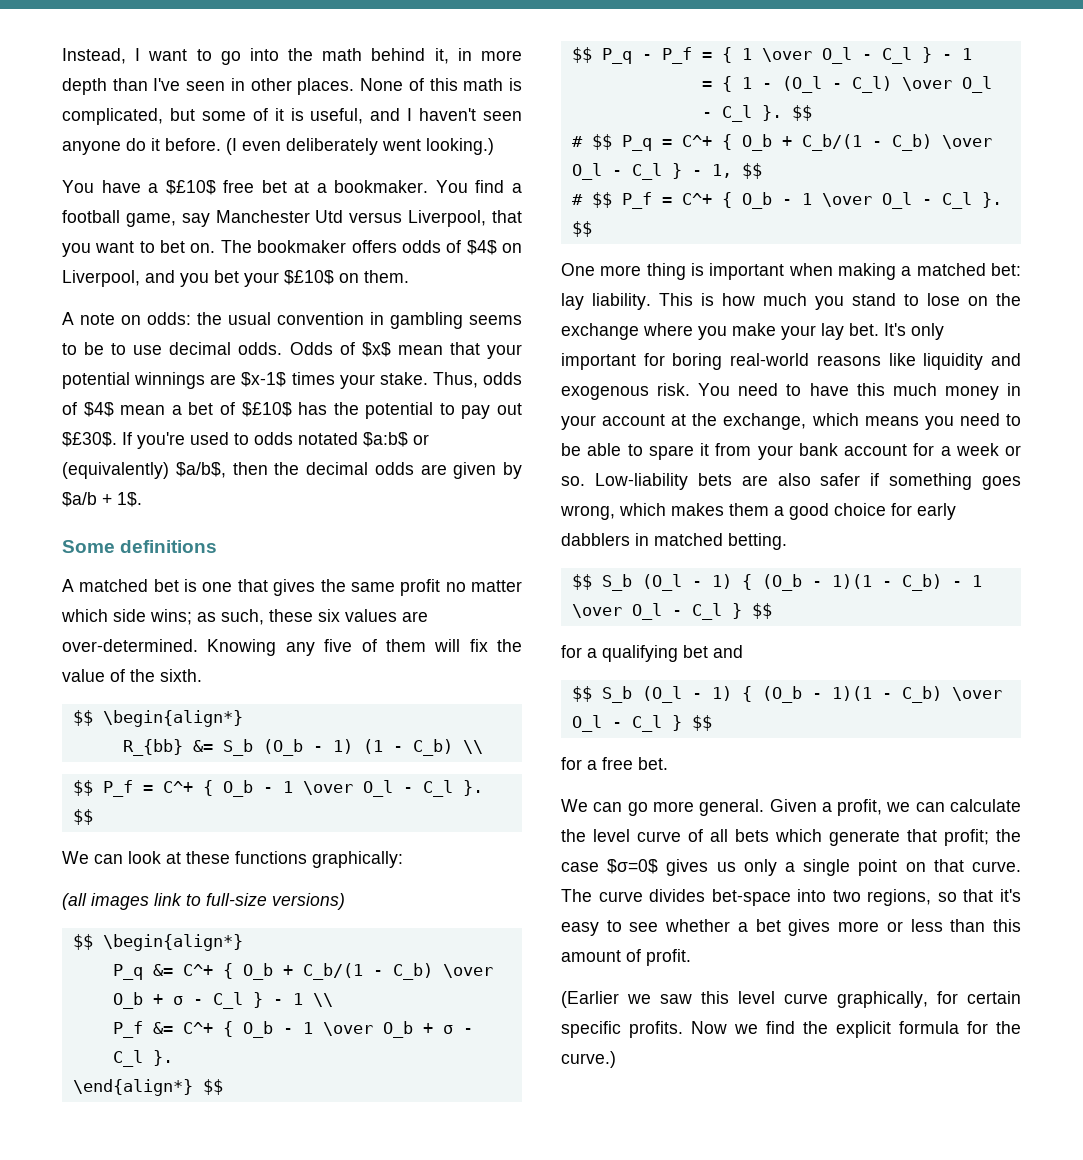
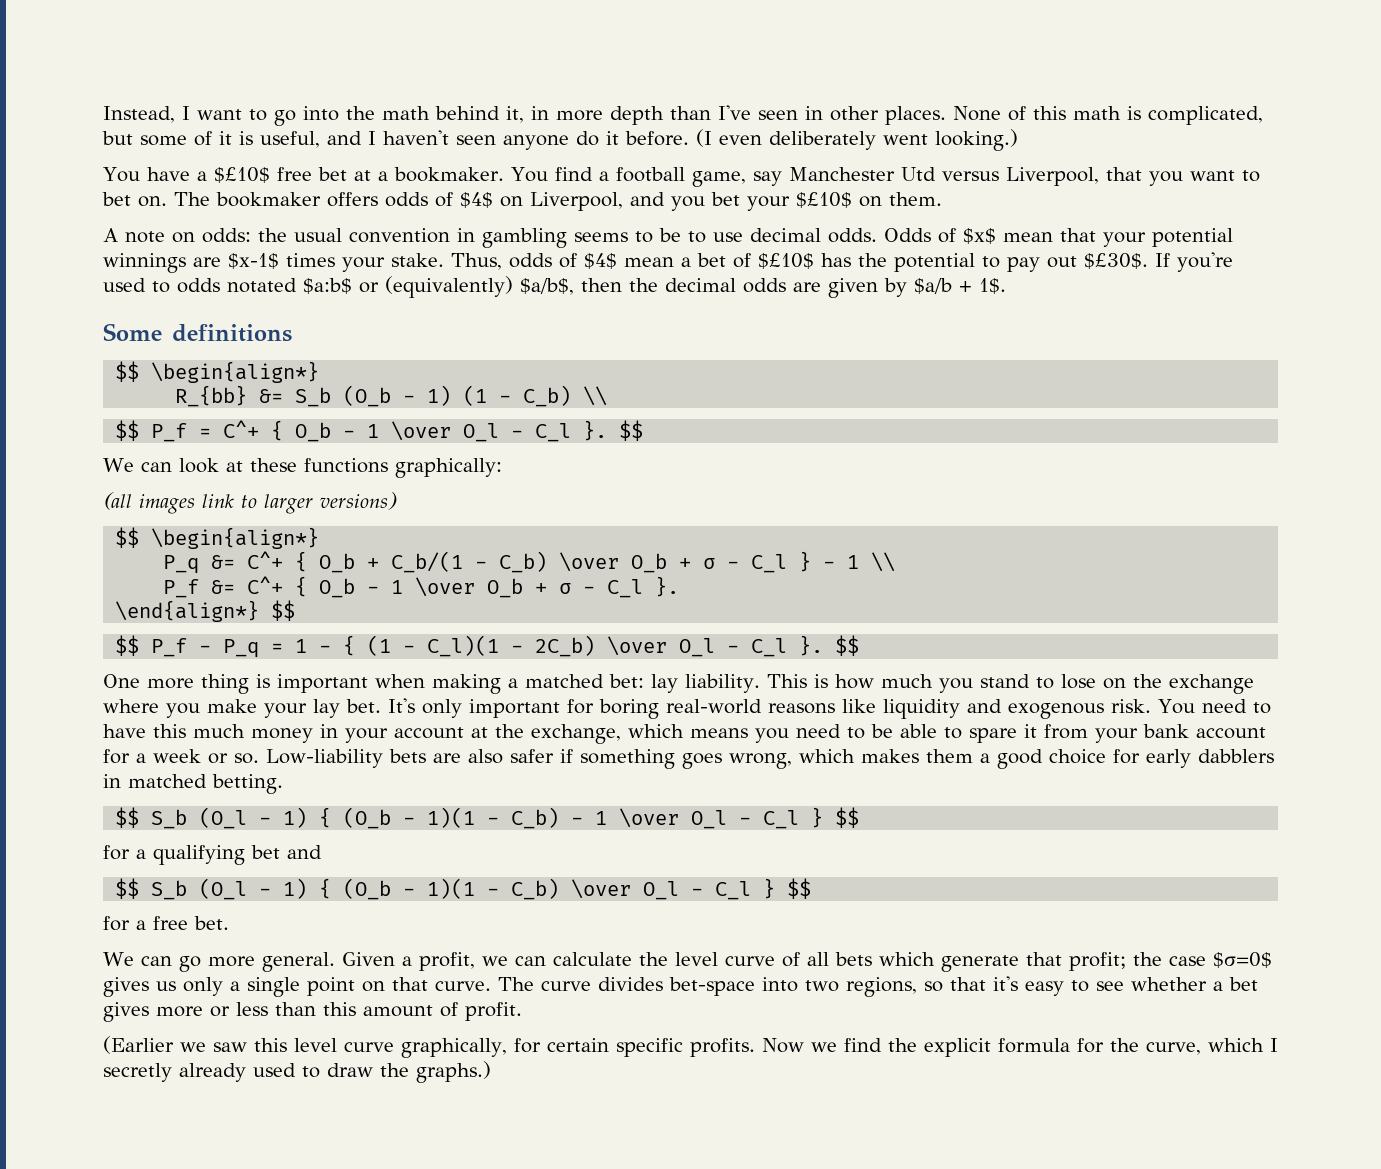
[62,579,522,596] [61,609,428,625] [62,639,522,656] [62,669,202,682] // A matched bet is one that gives the same profit no matter which side wins; as such, these six values are over-determined. Knowing any five of them will fix the value of the sixth. -> (292, 333) none
[206,893,267,906] full-size -> [264,494,313,514] larger
[601,47,972,64] [701,76,992,93] [701,105,812,122] [571,134,992,151] [571,163,762,180] [571,192,812,209] P_q - P_f = { 1 \over O_l - C_l } - 1 // = { 1 - (O_l - C_l) \over O_l - C_l }. $$ // # $$ P_q = C^+ { O_b + C_b/(1 - C_b) \over O_l - C_l } - 1, $$ // # $$ P_f = C^+ { O_b - 1 -> [151,635,596,658] P_f - P_q = 1 - { (1 - C_l)(1 - 2C_b)
[561,1051,616,1068] curve.) -> [1145,1038,1278,1055] [103,1061,491,1083] curve, which I secretly already used to draw the graphs.)

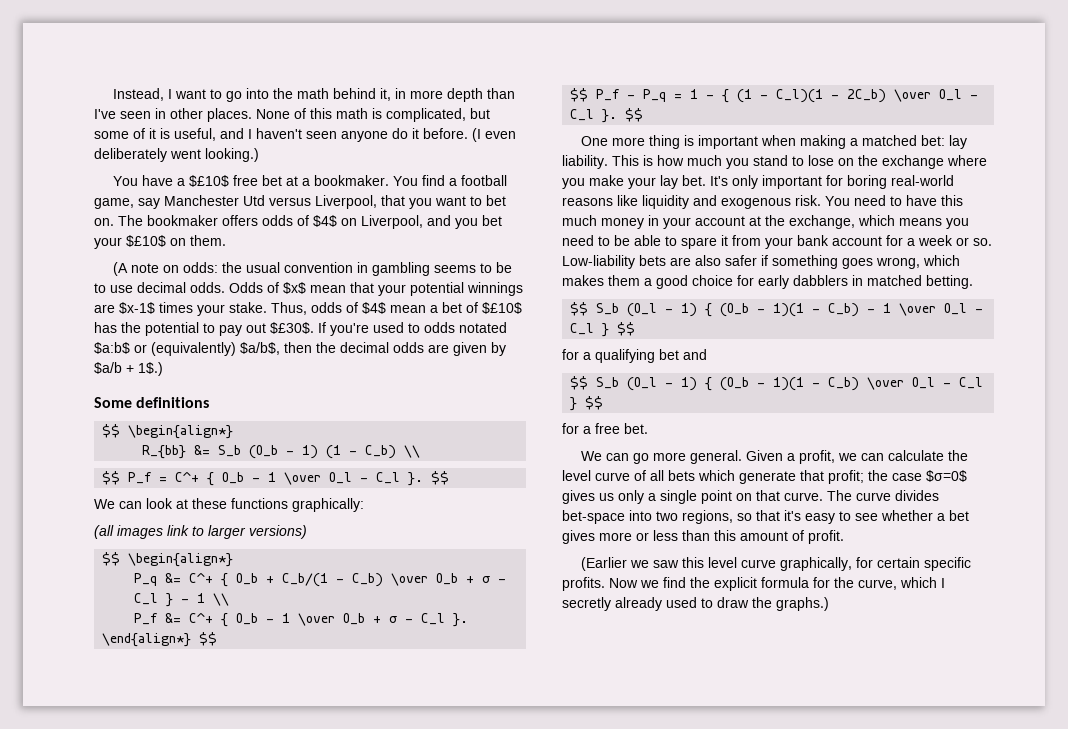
[103,228,118,242] A -> [113,262,129,276] (A
[979,278,1006,294] 1$. -> [138,362,163,376] 1$.)

